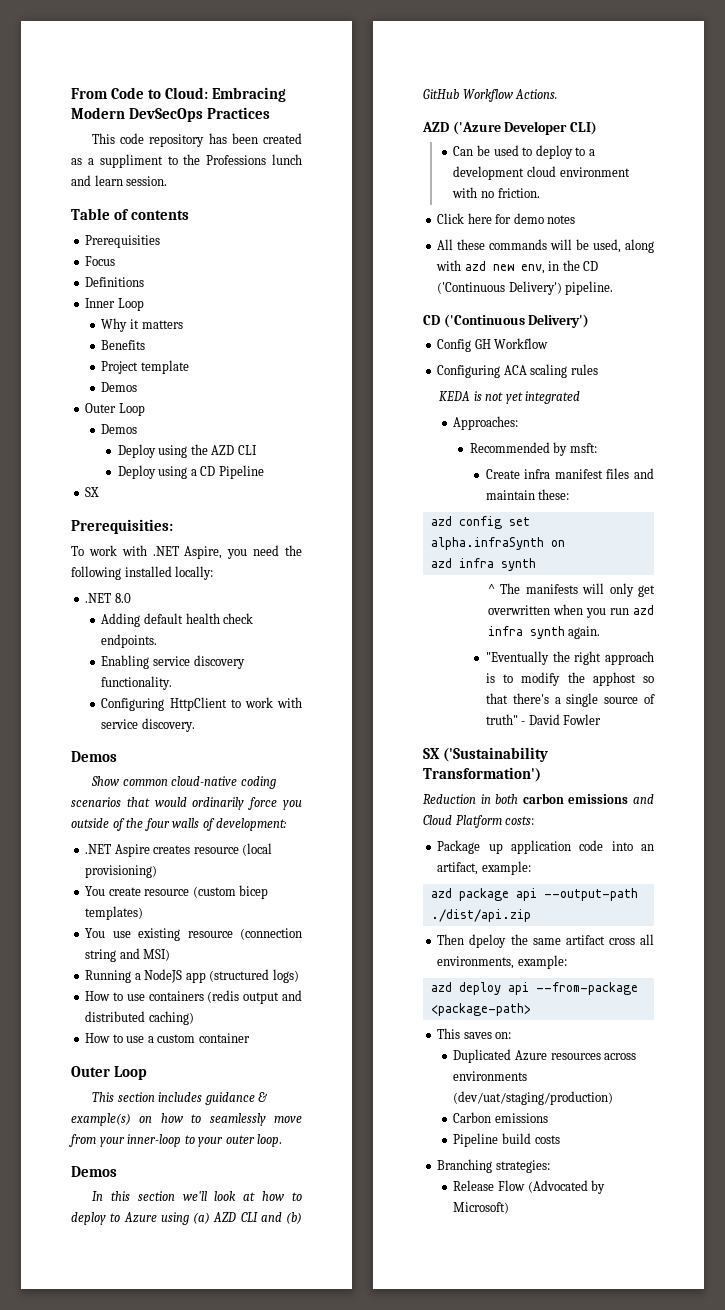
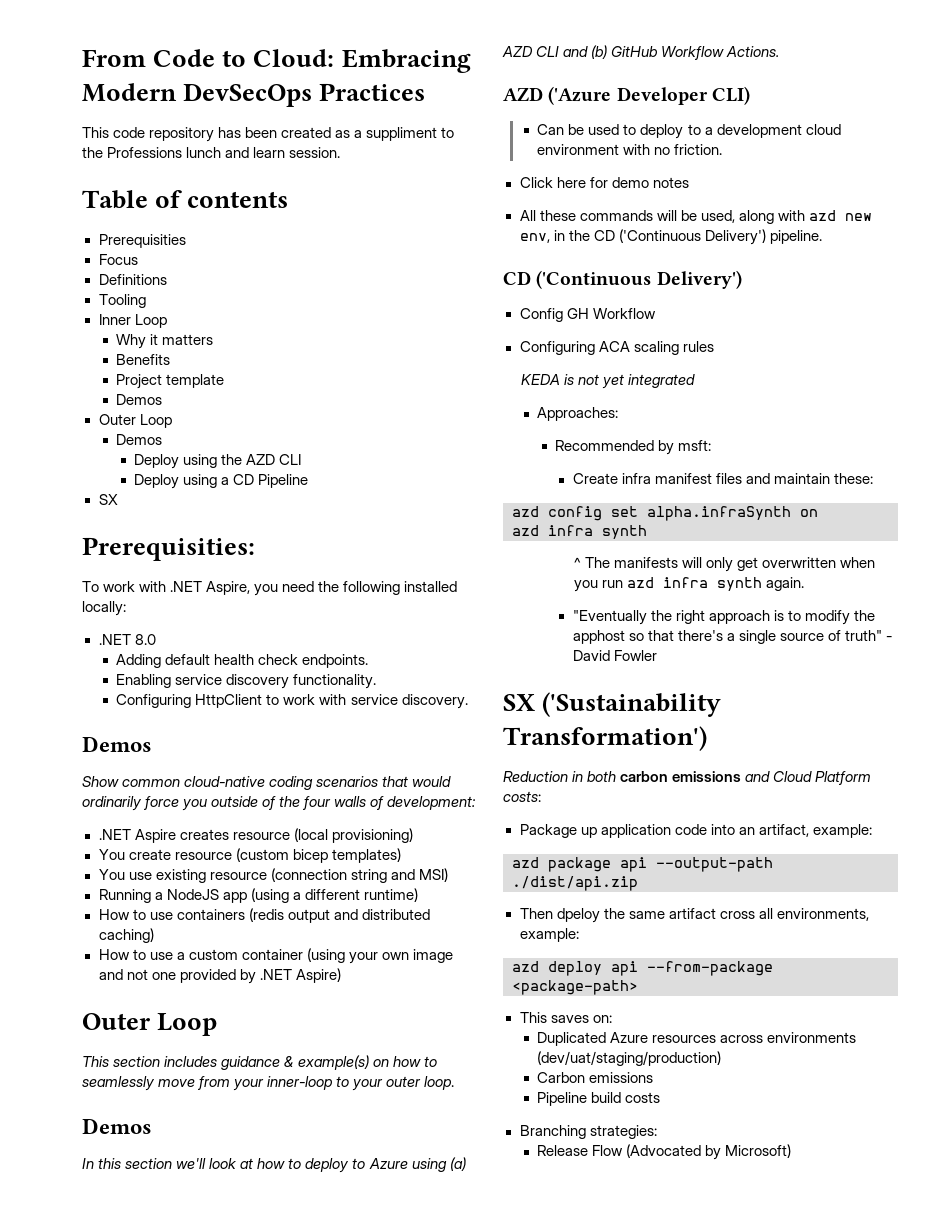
(145, 282) none -> [98,294,146,308] // Tooling
[209,969,299,983] (structured logs) -> [250,888,418,903] (using a different runtime)
(250, 1038) none -> [306,948,453,964] [98,968,341,984] (using your own image and not one provided by .NET Aspire)

